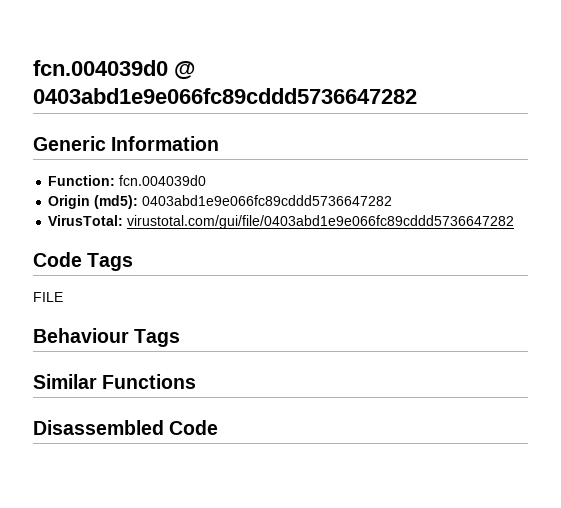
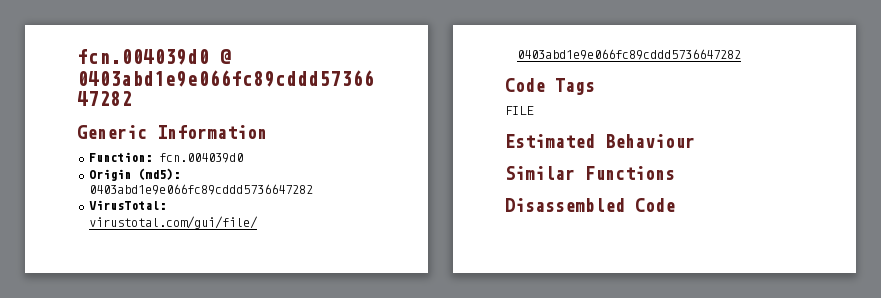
(63, 297) none -> [505,134,595,148] Estimated
[134,329,181,347] Tags -> (695, 141) none

